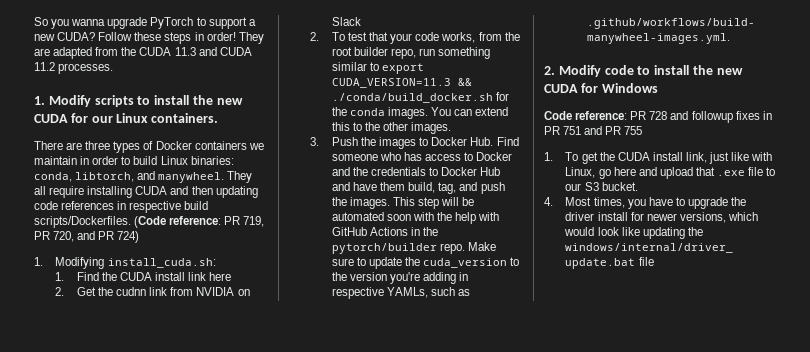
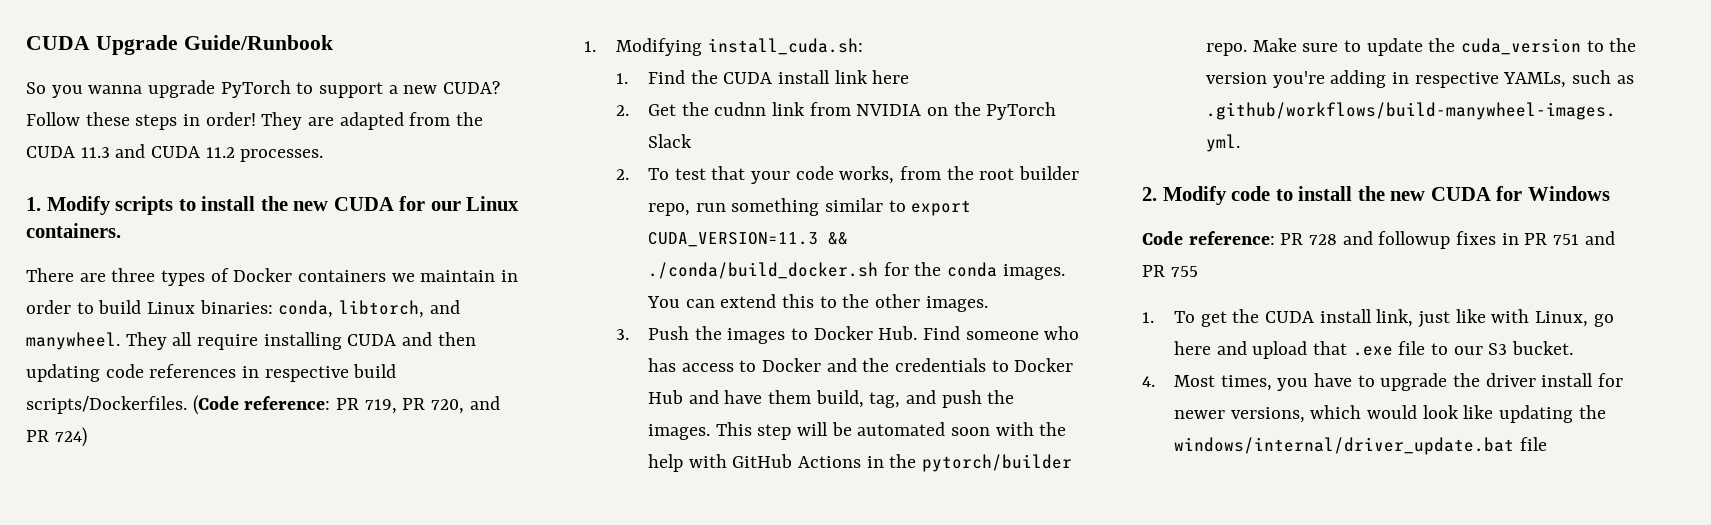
(34, 21) none -> [26,35,333,55] CUDA Upgrade Guide/Runbook //
(250, 292) none -> [953,102,1057,120] the PyTorch

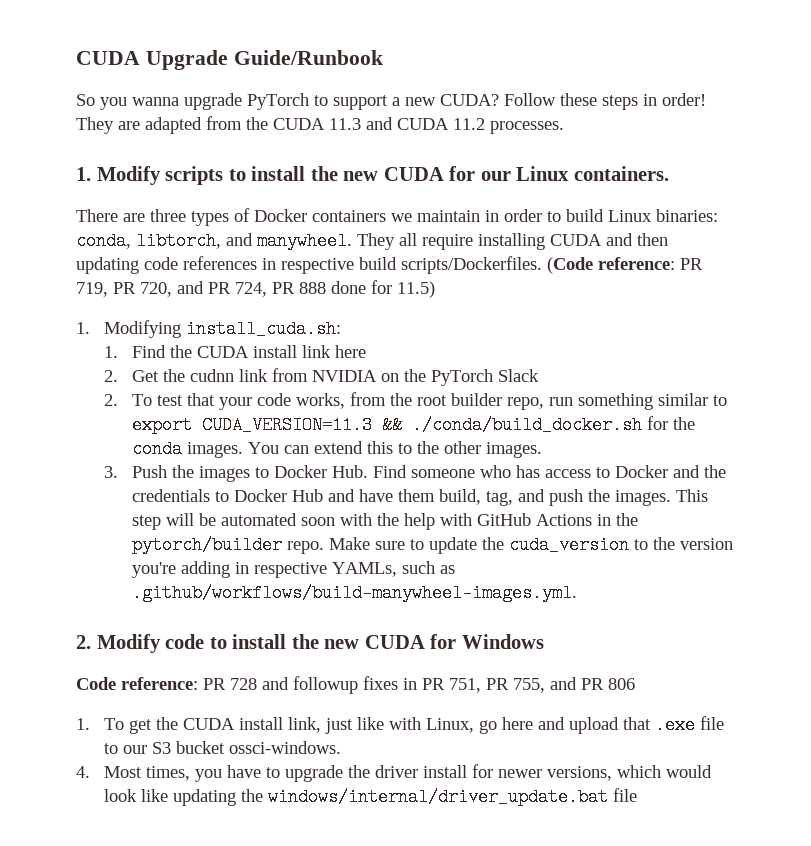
[54,427,87,447] 724) -> [235,280,435,298] 724, PR 888 done for 11.5)
[1553,231,1615,245] [1142,265,1198,277] 751 and PR 755 -> [449,677,635,693] 751, PR 755, and PR 806
[1512,341,1574,355] bucket. -> [175,741,341,754] bucket ossci-windows.

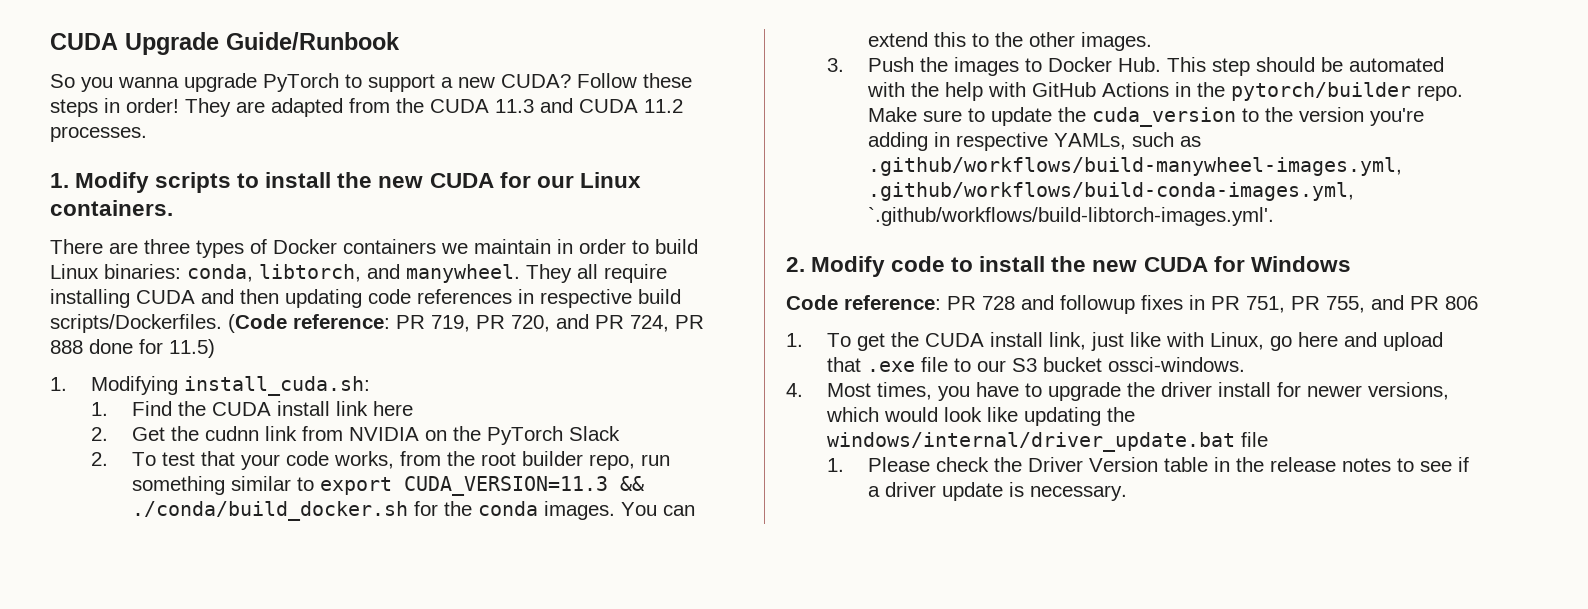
[372,465,726,478] [131,489,671,506] Find someone who has access to Docker and the credentials to Docker Hub and have them build, tag, and push the images. -> (1161, 64) none
[165,513,194,526] will -> [1255,57,1315,72] should
[300,517,335,526] soon -> (1444, 64) none
[131,584,577,602] .github/workflows/build-manywheel-images.yml. -> [867,157,1402,176] [867,182,1354,201] [867,207,1274,226] .github/workflows/build-manywheel-images.yml, .github/workflows/build-conda-images.yml, `.github/workflows/build-libtorch-images.yml'.
(637, 795) none -> [826,457,1469,472] [867,482,1127,501] // 1. Please check the Driver Version table in the release notes to see if a driver update is necessary.

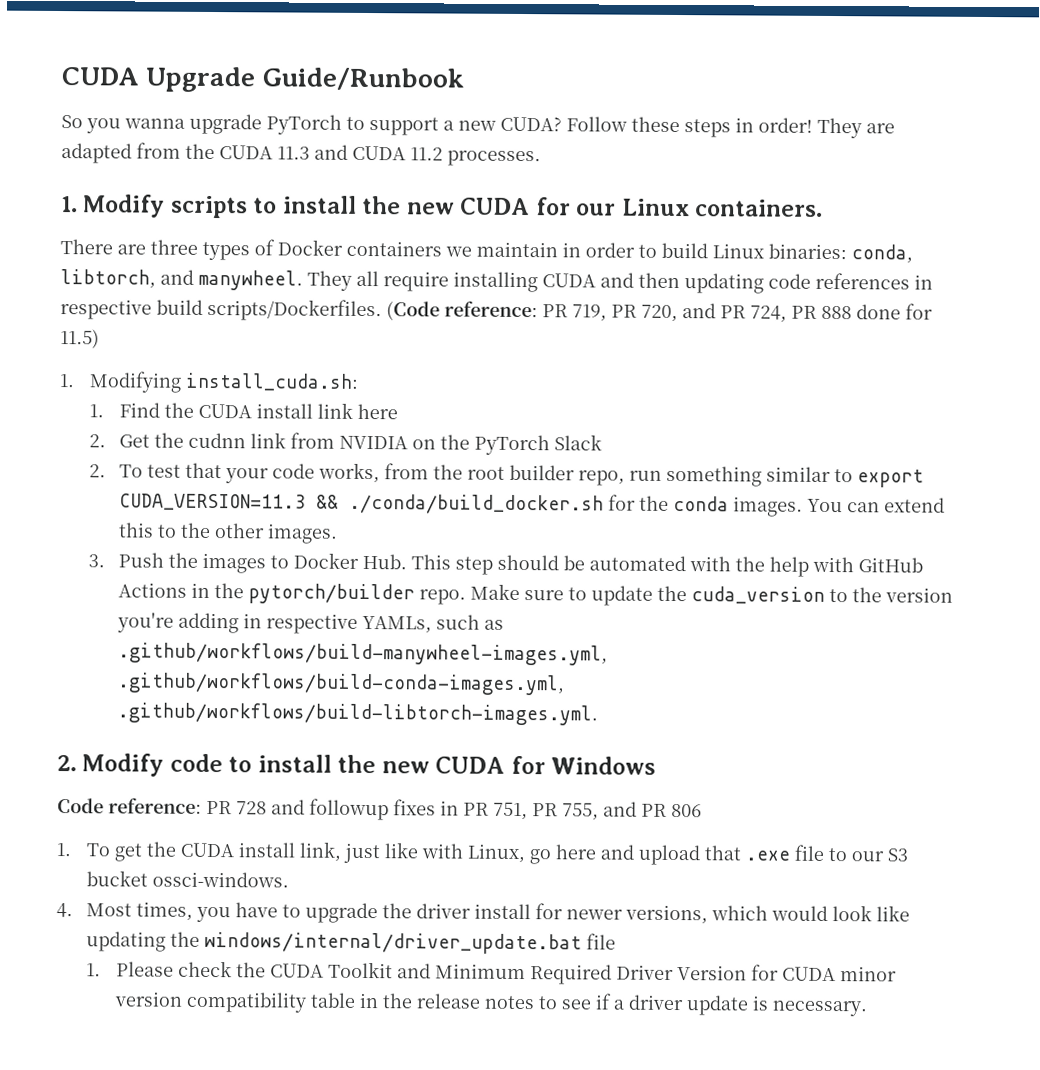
[867,207,1274,226] `.github/workflows/build-libtorch-images.yml'. -> [117,702,599,726] .github/workflows/build-libtorch-images.yml.
[1027,457,1158,472] Driver Version -> [270,961,898,985] [114,991,308,1013] CUDA Toolkit and Minimum Required Driver Version for CUDA minor version compatibility

